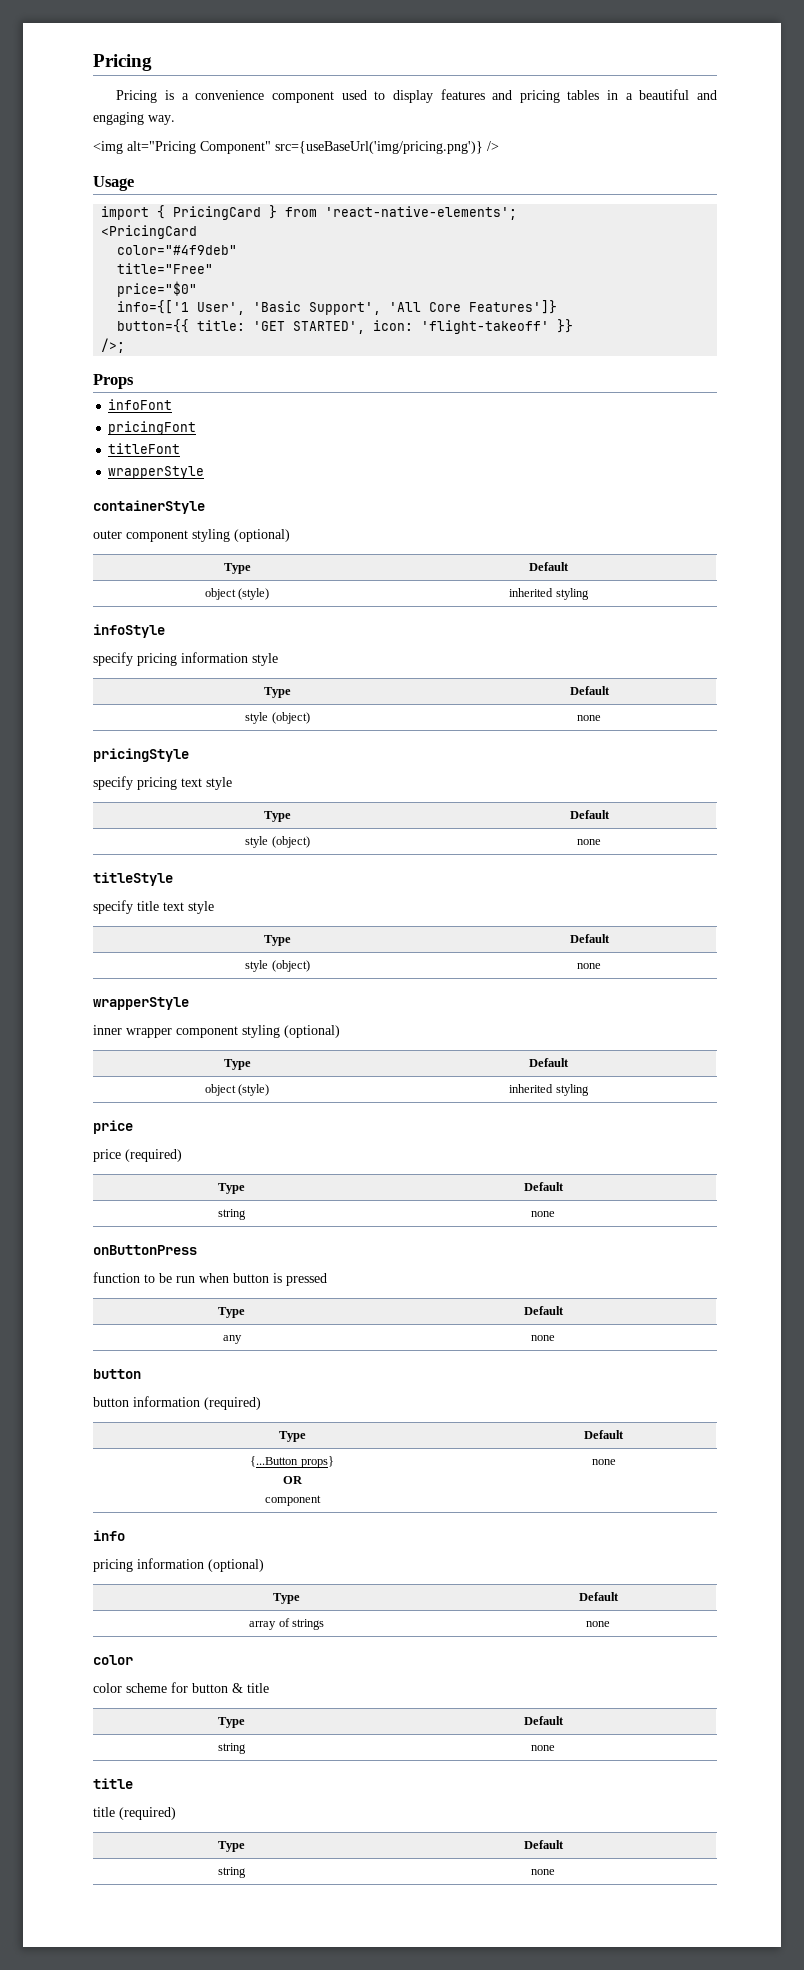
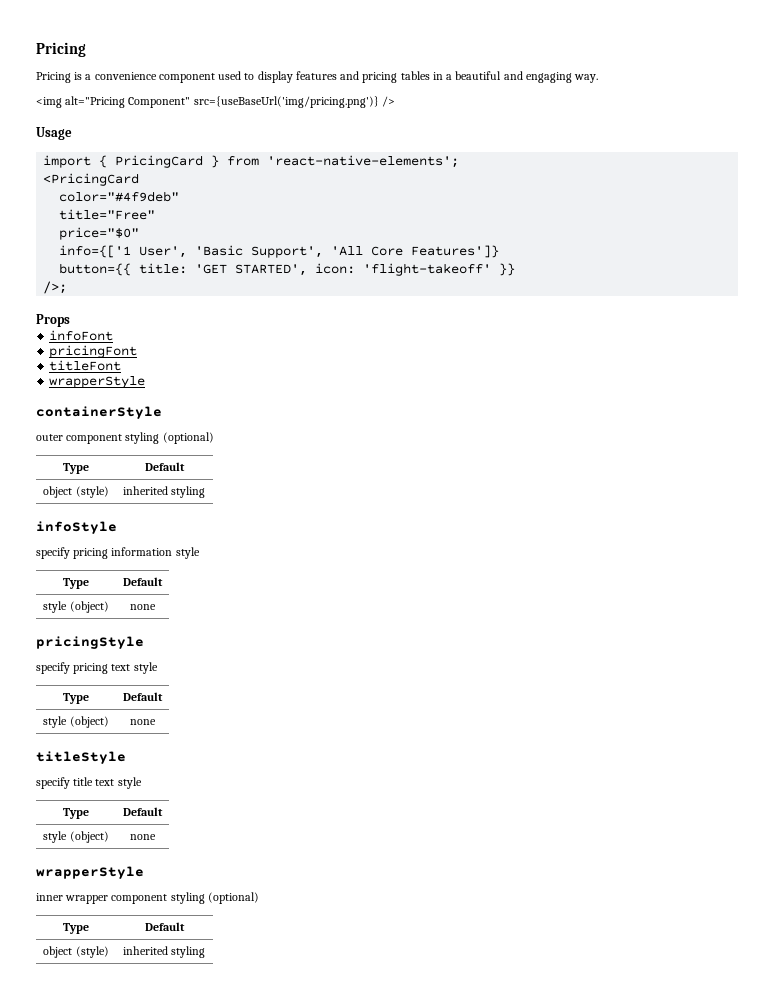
[93,1120,133,1134] [93,1149,182,1162] [218,1183,245,1194] [523,1182,564,1191] [218,1209,246,1220] [531,1211,555,1217] [93,1245,197,1255] [93,1272,327,1286] [218,1307,245,1318] [523,1306,564,1315] [222,1335,242,1344] [531,1335,555,1341] [93,1369,141,1379] [93,1396,261,1410] [278,1431,306,1442] [584,1430,624,1439] [250,1456,334,1468] [282,1476,303,1484] [264,1495,321,1506] [591,1459,616,1465] [93,1530,125,1541] [93,1558,264,1572] [273,1593,300,1604] [578,1592,619,1601] [249,1618,324,1630] [586,1621,610,1627] [93,1655,133,1665] [93,1682,269,1693] [218,1717,245,1728] [523,1716,564,1725] [218,1743,246,1754] [531,1745,555,1751] [93,1778,133,1789] [93,1807,176,1820] [218,1841,245,1852] [523,1840,564,1849] [218,1867,246,1878] [531,1869,555,1875] // price // price (required) // Type | Default // string | none // onButtonPress // function to be run when button is pressed // Type | Default // any | none // button // button information (required) // Type | Default // {...Button props} // OR // component | none // info // pricing information (optional) // Type | Default // array of strings | none // color // color scheme for button & title // Type | Default // string | none // title // title (required) // Type | Default // string | none -> (206, 952) none

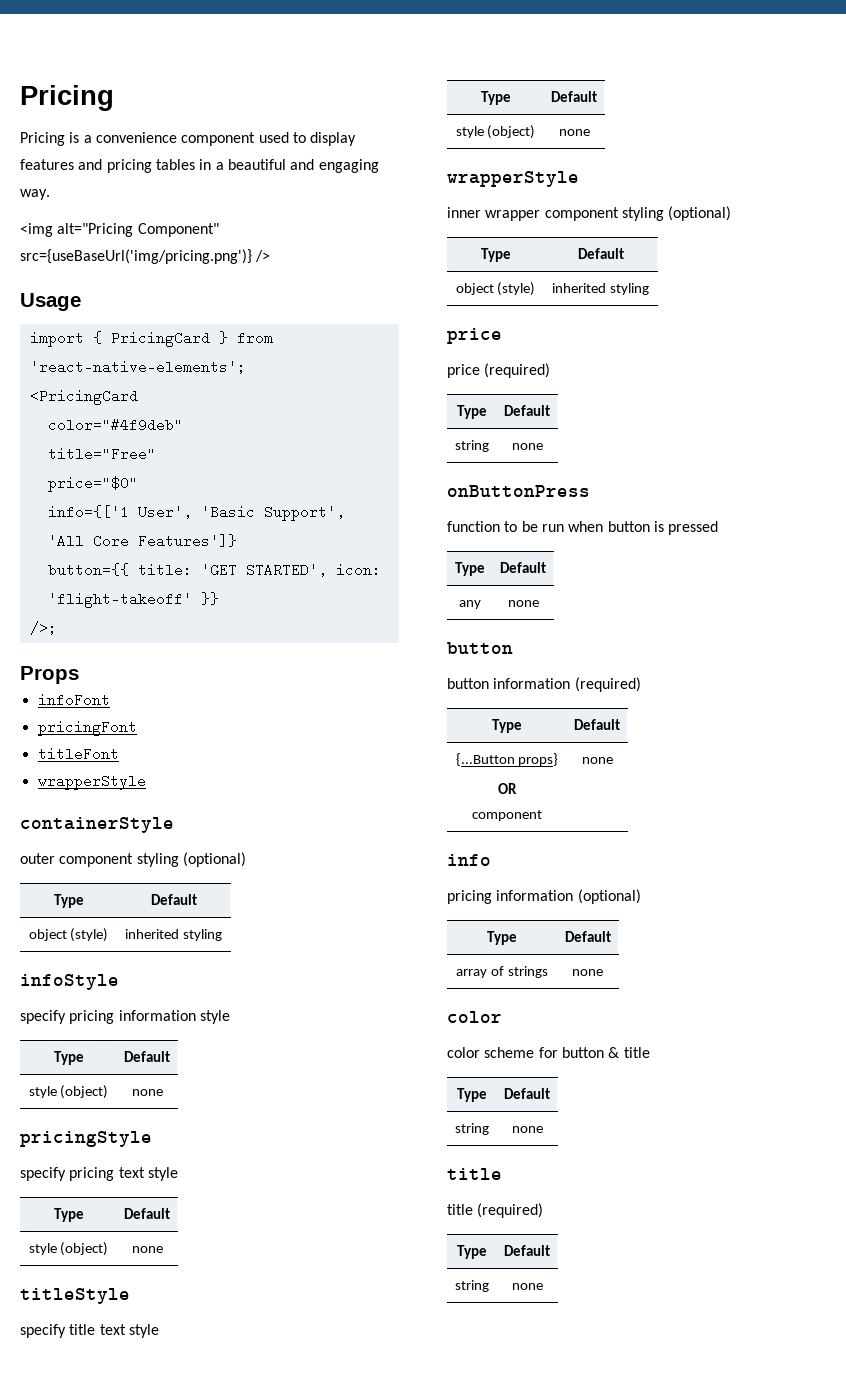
(206, 952) none -> [447,328,502,344] [447,363,551,378] [457,405,487,419] [504,405,550,416] [455,440,489,452] [511,443,543,450] [447,485,590,497] [447,521,719,535] [455,562,485,576] [500,562,546,573] [459,600,481,609] [507,600,539,607] [447,642,513,654] [447,677,641,692] [492,719,522,733] [574,719,620,730] [455,753,559,766] [498,783,517,794] [472,810,542,821] [581,757,613,764] [447,854,491,866] [447,889,641,904] [487,931,517,945] [564,931,611,942] [456,966,548,978] [572,969,603,976] [447,1011,502,1023] [447,1047,650,1058] [457,1088,487,1102] [504,1088,550,1099] [455,1123,489,1135] [511,1126,543,1133] [447,1168,502,1180] [447,1203,544,1218] [457,1245,487,1259] [504,1245,550,1256] [455,1280,489,1292] [511,1283,543,1290] // price // price (required) // Type | Default // string | none // onButtonPress // function to be run when button is pressed // Type | Default // any | none // button // button information (required) // Type | Default // {...Button props} // OR // component | none // info // pricing information (optional) // Type | Default // array of strings | none // color // color scheme for button & title // Type | Default // string | none // title // title (required) // Type | Default // string | none

